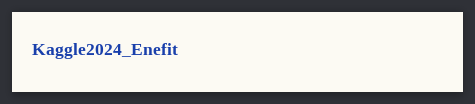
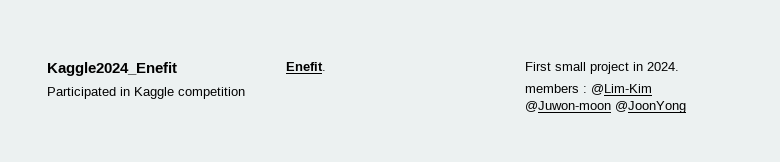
(178, 51) none -> [47,87,245,99] [286,62,326,71] [525,62,679,74] [525,84,652,95] [525,101,686,113] // Participated in Kaggle competition Enefit. // First small project in 2024. // members : @Lim-Kim @Juwon-moon @JoonYong

